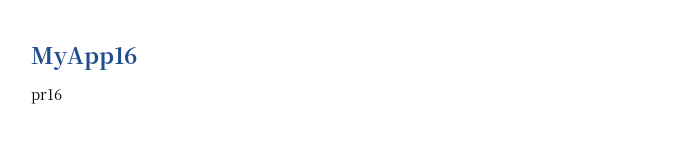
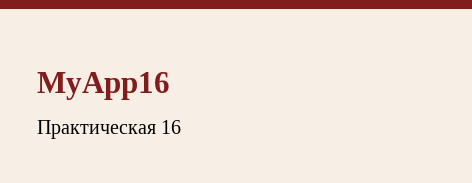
[31,89,62,104] pr16 -> [37,120,182,139] Практическая 16

